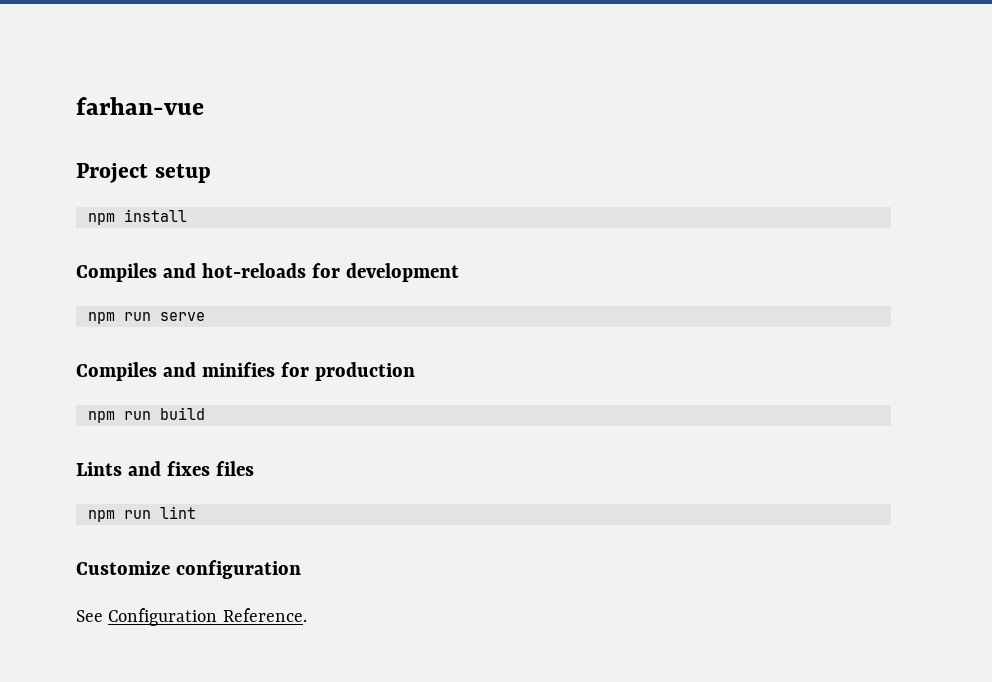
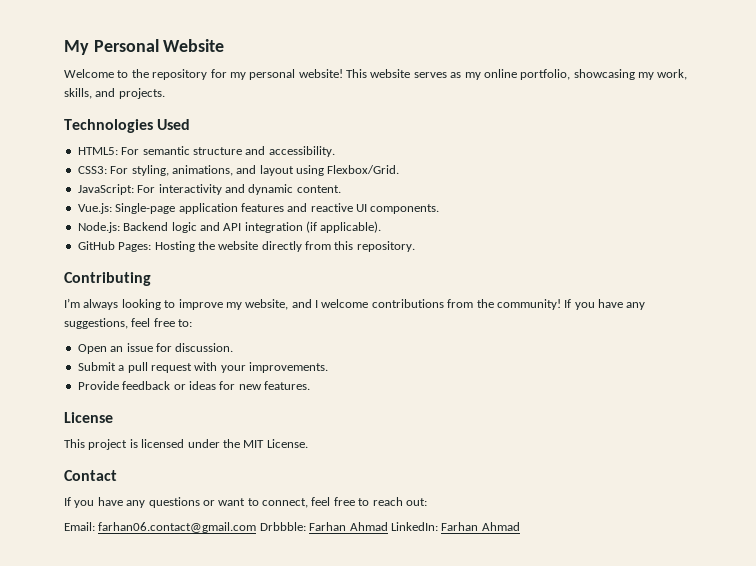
[76,97,204,115] [76,163,211,183] [87,209,187,225] [76,263,459,282] [87,312,205,324] [76,362,415,381] [87,407,205,423] [76,461,254,476] [87,506,196,522] [76,560,301,579] [76,608,307,626] farhan-vue // Project setup // npm install // Compiles and hot-reloads for development // npm run serve // Compiles and minifies for production // npm run build // Lints and fixes files // npm run lint // Customize configuration // See Configuration Reference. -> [64,39,225,55] [64,69,688,80] [64,88,165,99] [64,119,191,133] [77,146,335,157] [77,165,400,176] [77,184,341,195] [77,203,440,214] [77,221,382,233] [77,241,415,252] [64,272,151,286] [64,298,646,310] [64,318,193,329] [77,343,234,354] [77,362,328,373] [77,381,310,390] [64,412,113,423] [64,439,308,450] [64,470,117,481] [64,497,427,508] [64,522,520,533] My Personal Website // Welcome to the repository for my personal website! This website serves as my online portfolio, showcasing my work, skills, and projects. // Technologies Used // HTML5: For semantic structure and accessibility. // CSS3: For styling, animations, and layout using Flexbox/Grid. // JavaScript: For interactivity and dynamic content. // Vue.js: Single-page application features and reactive UI components. // Node.js: Backend logic and API integration (if applicable). // GitHub Pages: Hosting the website directly from this repository. // Contributing // I’m always looking to improve my website, and I welcome contributions from the community! If you have any suggestions, feel free to: // Open an issue for discussion. // Submit a pull request with your improvements. // Provide feedback or ideas for new features. // License // This project is licensed under the MIT License. // Contact // If you have any questions or want to connect, feel free to reach out: // Email: farhan06.contact@gmail.com Drbbble: Farhan Ahmad LinkedIn: Farhan Ahmad

